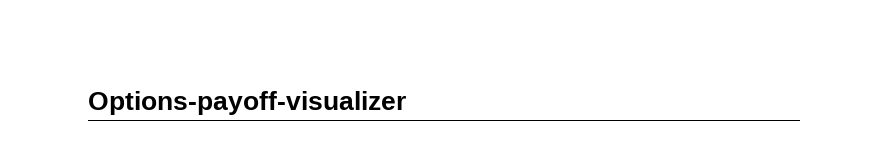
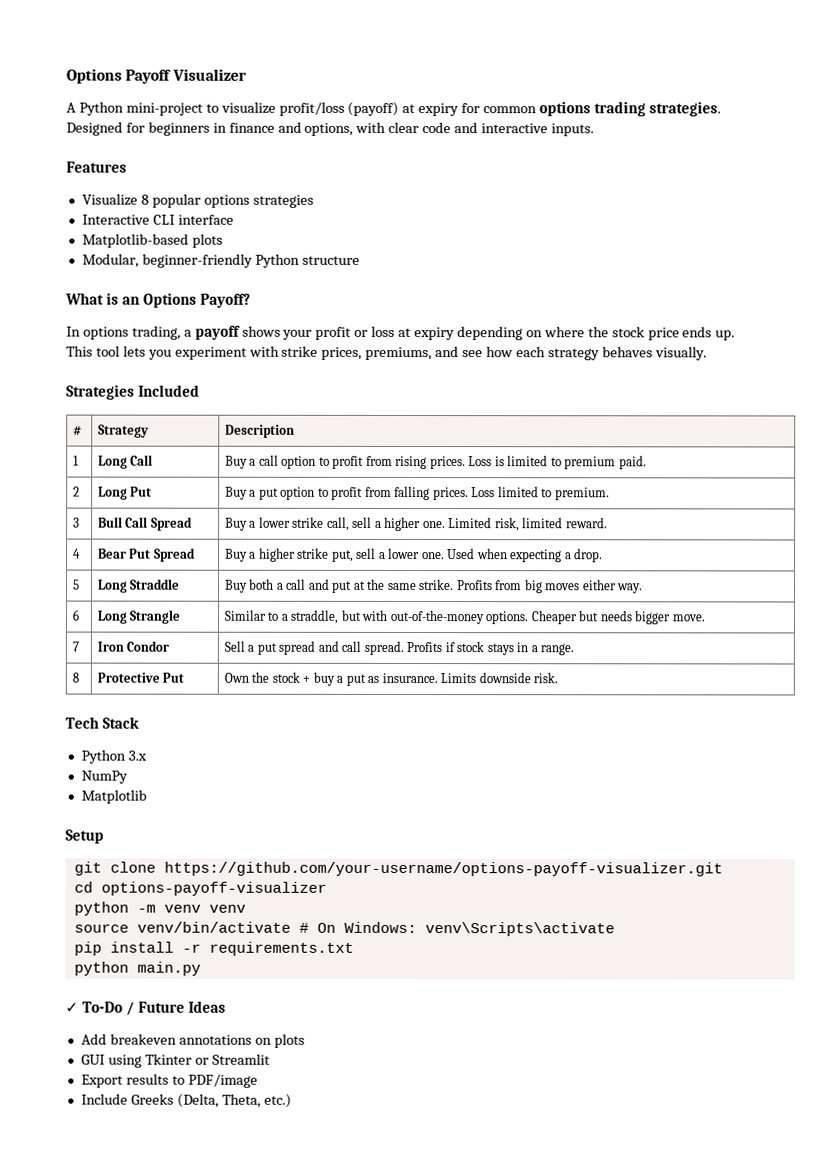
[88,91,406,115] Options-payoff-visualizer -> [66,68,247,84] [66,101,721,117] [66,121,594,137] [66,161,127,173] [81,193,314,208] [81,214,234,225] [81,233,223,248] [81,253,360,268] [65,292,252,308] [66,325,736,341] [66,345,707,361] [66,384,201,400] [72,425,82,436] [97,424,149,438] [224,424,295,438] [72,455,79,466] [97,454,154,469] [224,454,647,470] [72,486,80,497] [97,486,153,500] [224,485,610,501] [72,517,80,528] [97,516,193,531] [224,516,608,532] [72,548,81,559] [97,547,196,562] [224,547,604,563] [71,579,80,590] [96,578,181,593] [223,578,644,594] [71,609,79,621] [96,609,181,624] [223,609,705,625] [71,641,79,652] [96,640,170,652] [223,640,575,656] [71,672,79,683] [96,672,185,683] [223,671,559,686] [65,716,140,729] [80,749,147,764] [80,770,128,784] [80,789,147,804] [65,829,104,844] [73,861,723,877] [73,881,327,896] [73,901,246,916] [73,921,615,937] [73,941,354,956] [73,961,201,976] [65,1000,227,1016] [80,1033,305,1048] [80,1053,270,1068] [80,1073,258,1088] [80,1093,292,1108] Options Payoff Visualizer // A Python mini-project to visualize profit/loss (payoff) at expiry for common options trading strategies. // Designed for beginners in finance and options, with clear code and interactive inputs. // Features // Visualize 8 popular options strategies // Interactive CLI interface // Matplotlib-based plots // Modular, beginner-friendly Python structure // What is an Options Payoff? // In options trading, a payoff shows your profit or loss at expiry depending on where the stock price ends up. // This tool lets you experiment with strike prices, premiums, and see how each strategy behaves visually. // Strategies Included // # | Strategy | Description // 1 | Long Call | Buy a call option to profit from rising prices. Loss is limited to premium paid. // 2 | Long Put | Buy a put option to profit from falling prices. Loss limited to premium. // 3 | Bull Call Spread | Buy a lower strike call, sell a higher one. Limited risk, limited reward. // 4 | Bear Put Spread | Buy a higher strike put, sell a lower one. Used when expecting a drop. // 5 | Long Straddle | Buy both a call and put at the same strike. Profits from big moves either way. // 6 | Long Strangle | Similar to a straddle, but with out-of-the-money options. Cheaper but needs bigger move. // 7 | Iron Condor | Sell a put spread and call spread. Profits if stock stays in a range. // 8 | Protective Put | Own the stock + buy a put as insurance. Limits downside risk. // Tech Stack // Python 3.x // NumPy // Matplotlib // Setup // git clone https://github.com/your-username/options-payoff-visualizer.git // cd options-payoff-visualizer // python -m venv venv // source venv/bin/activate # On Windows: venv\Scripts\activate // pip install -r requirements.txt // python main.py // ✓ To-Do / Future Ideas // Add breakeven annotations on plots // GUI using Tkinter or Streamlit // Export results to PDF/image // Include Greeks (Delta, Theta, etc.)

